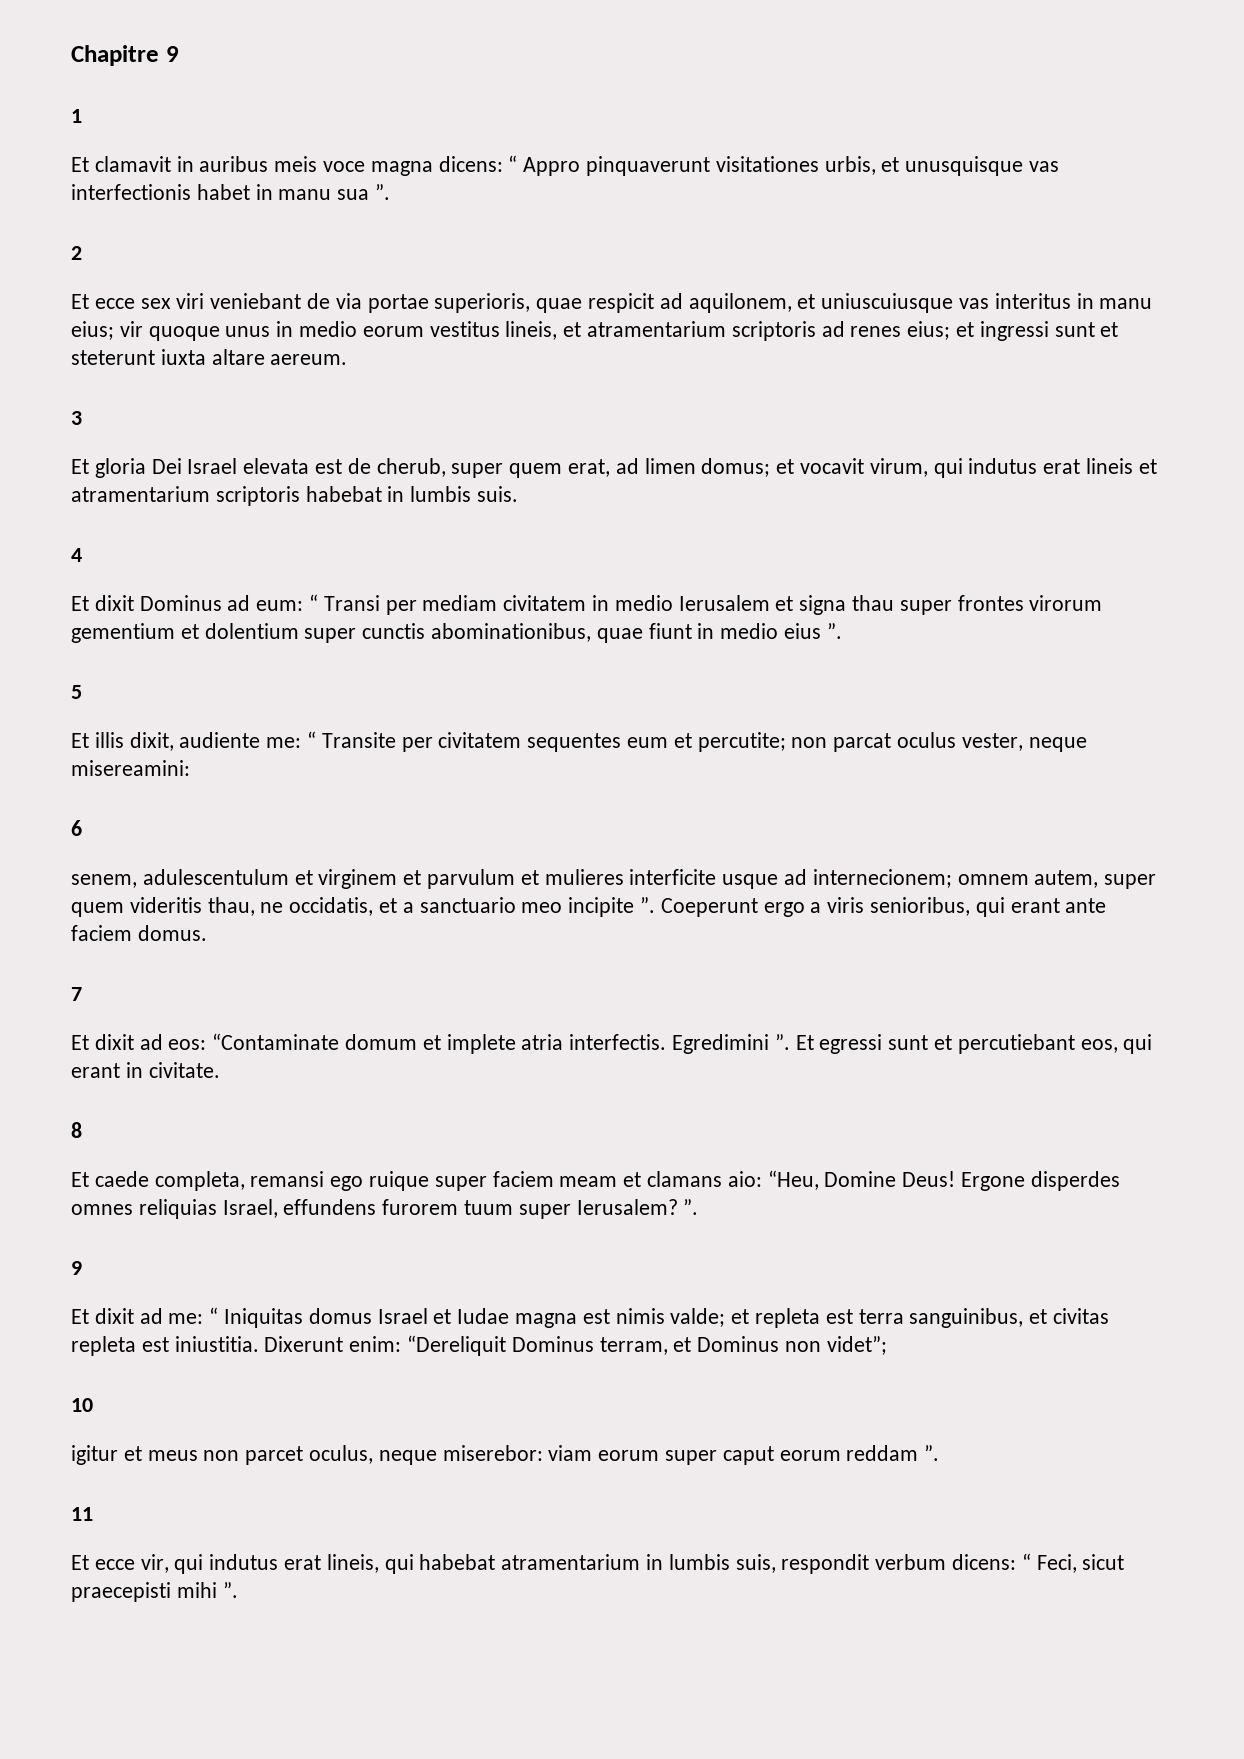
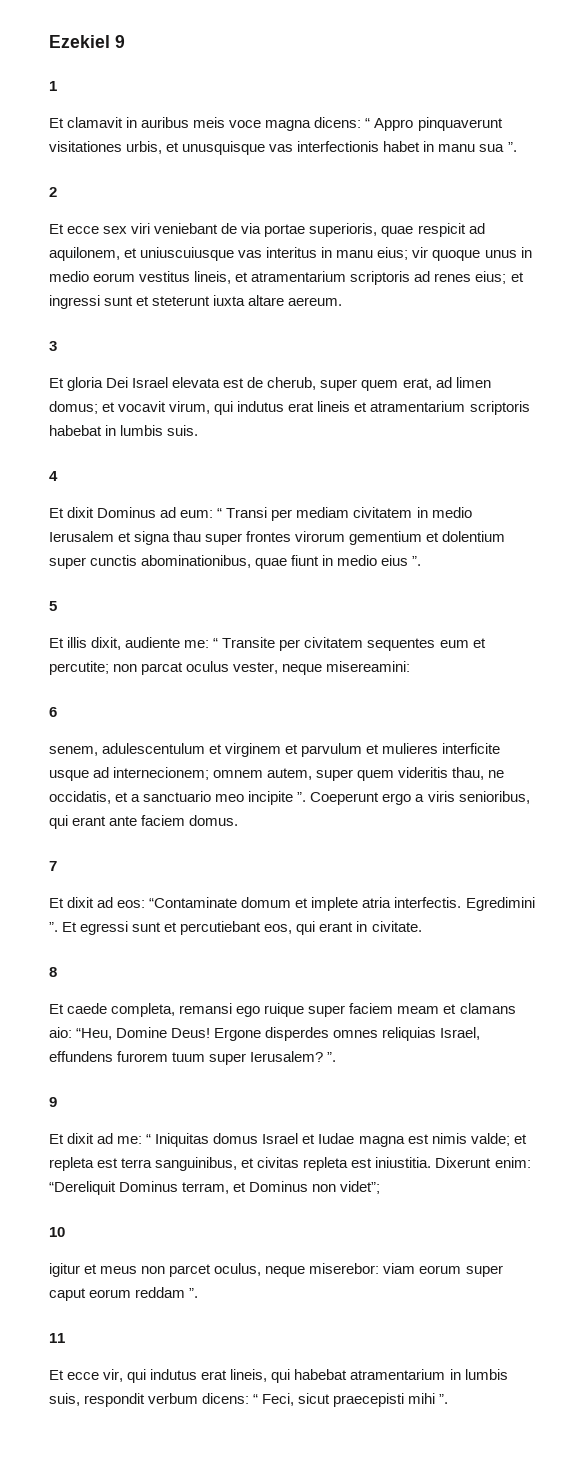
[71,45,159,66] Chapitre -> [49,35,110,48] Ezekiel

